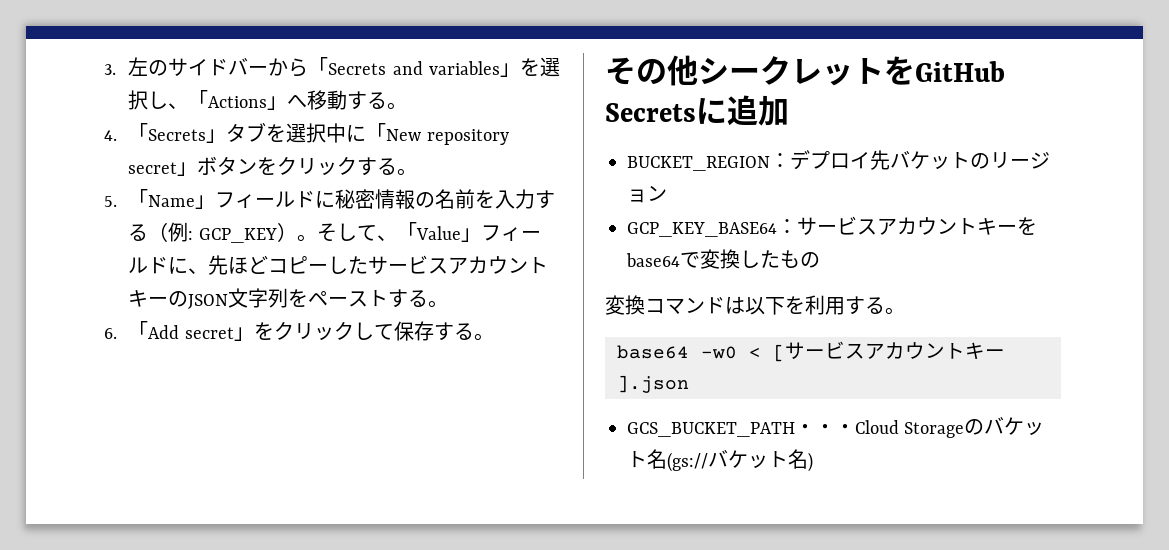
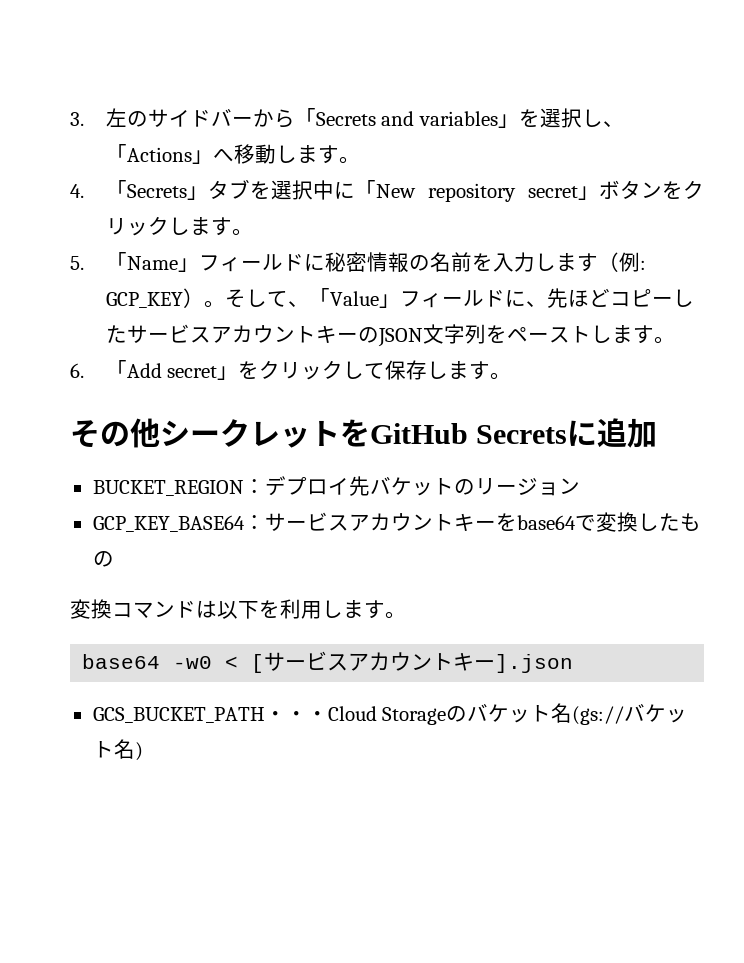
[347,91,388,110] する -> [275,145,339,164] します
[357,157,398,176] する -> [168,217,232,236] します
[535,190,556,209] [128,224,149,241] する -> [534,253,598,272] します
[388,289,429,308] する -> [590,325,654,344] します
[433,322,474,341] する -> [427,361,491,380] します
[845,296,885,315] する -> [322,600,385,619] します

